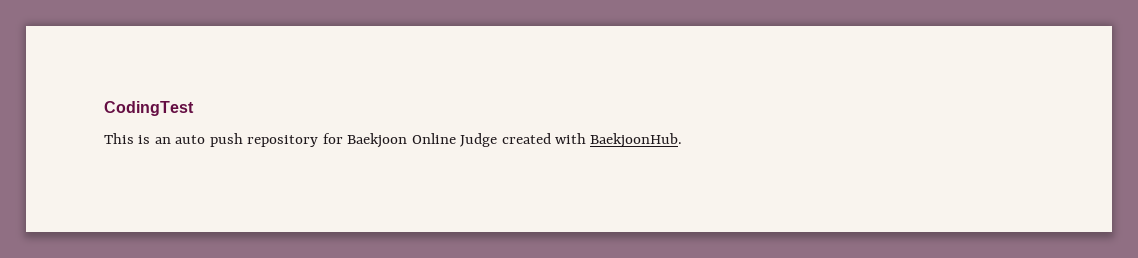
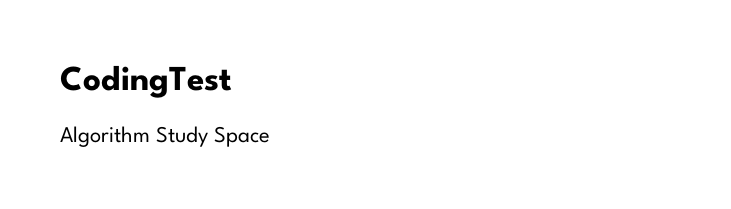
[104,133,683,148] This is an auto push repository for Baekjoon Online Judge created with BaekjoonHub. -> [60,126,271,147] Algorithm Study Space

